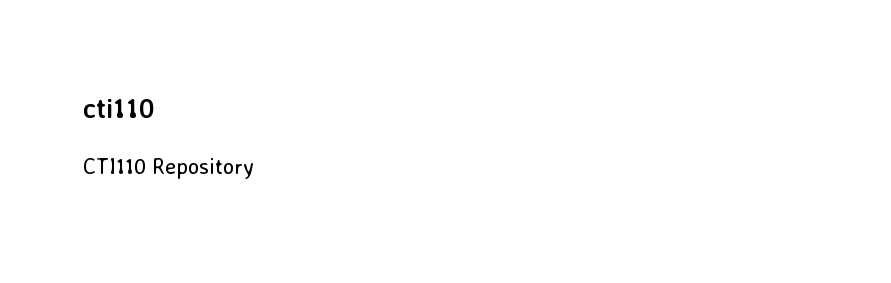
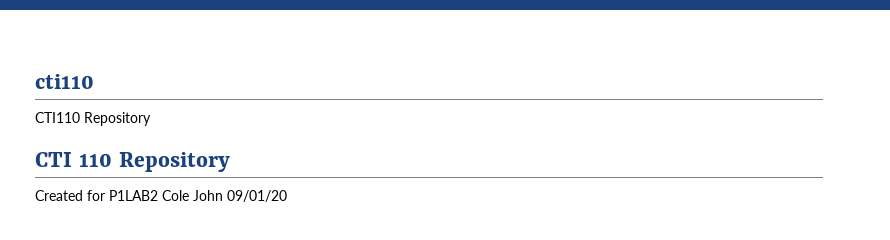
(254, 168) none -> [35,152,230,172] [35,190,287,202] // CTI 110 Repository // Created for P1LAB2 Cole John 09/01/20

